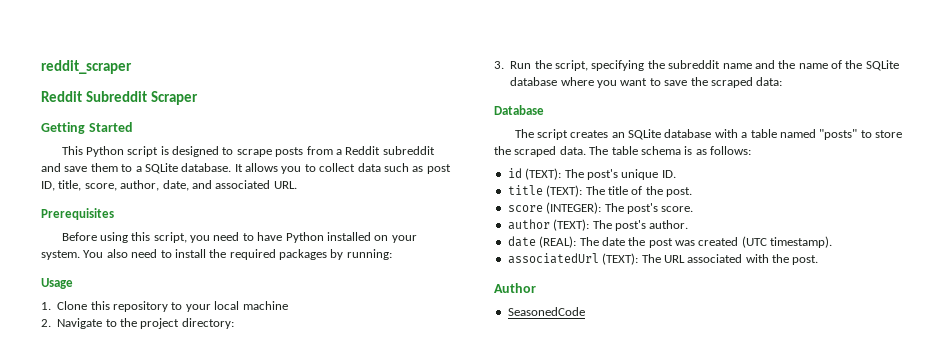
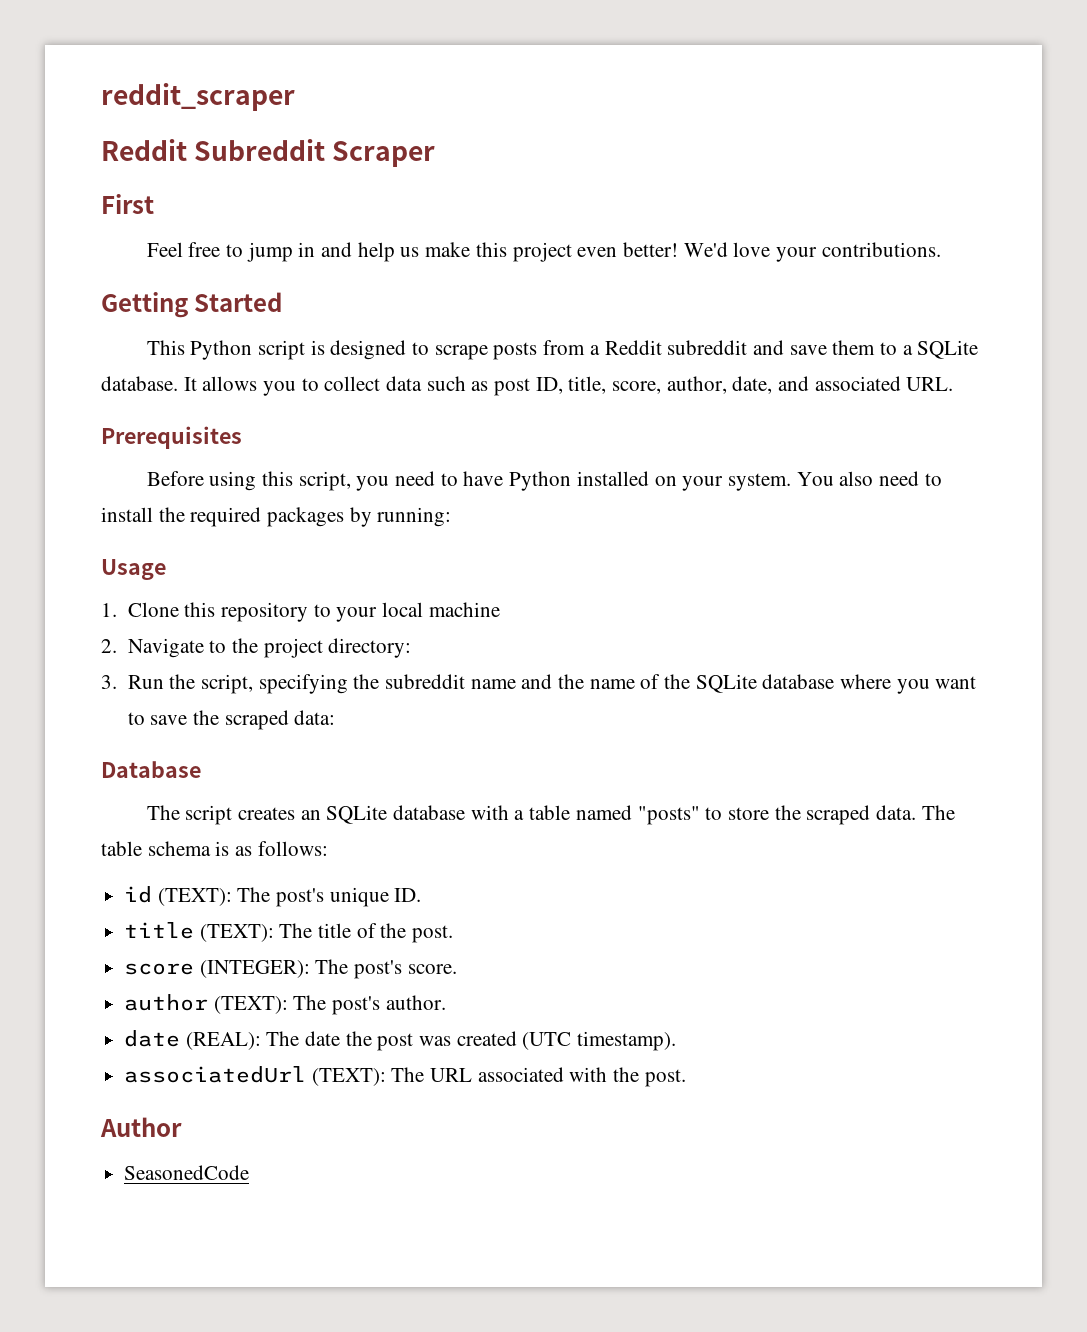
(198, 98) none -> [101,194,154,214] [146,242,941,262] // First // Feel free to jump in and help us make this project even better! We'd love your contributions.

